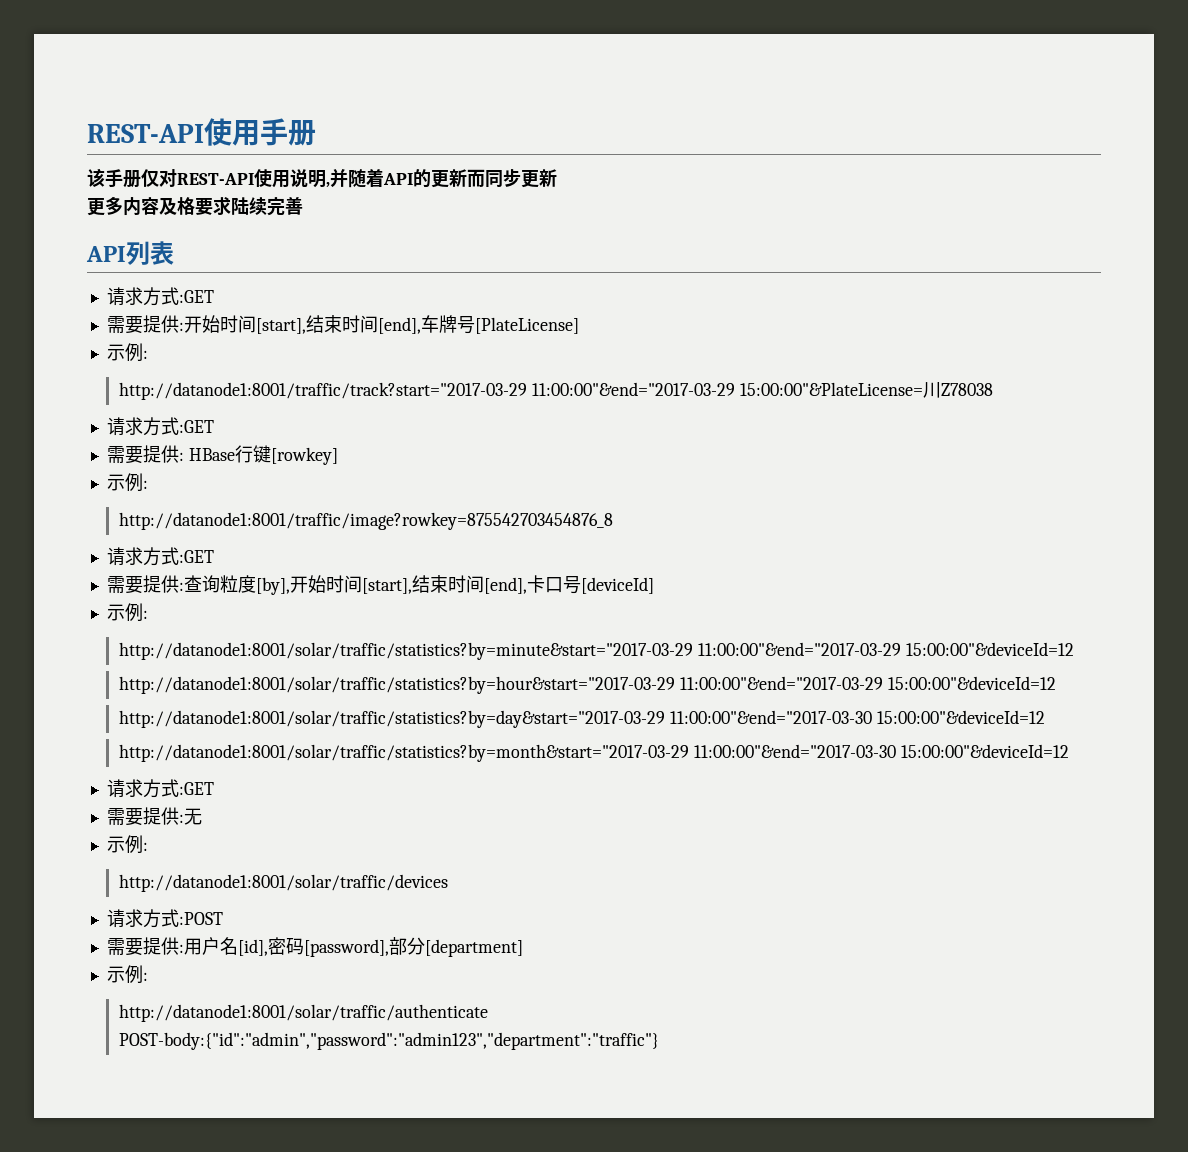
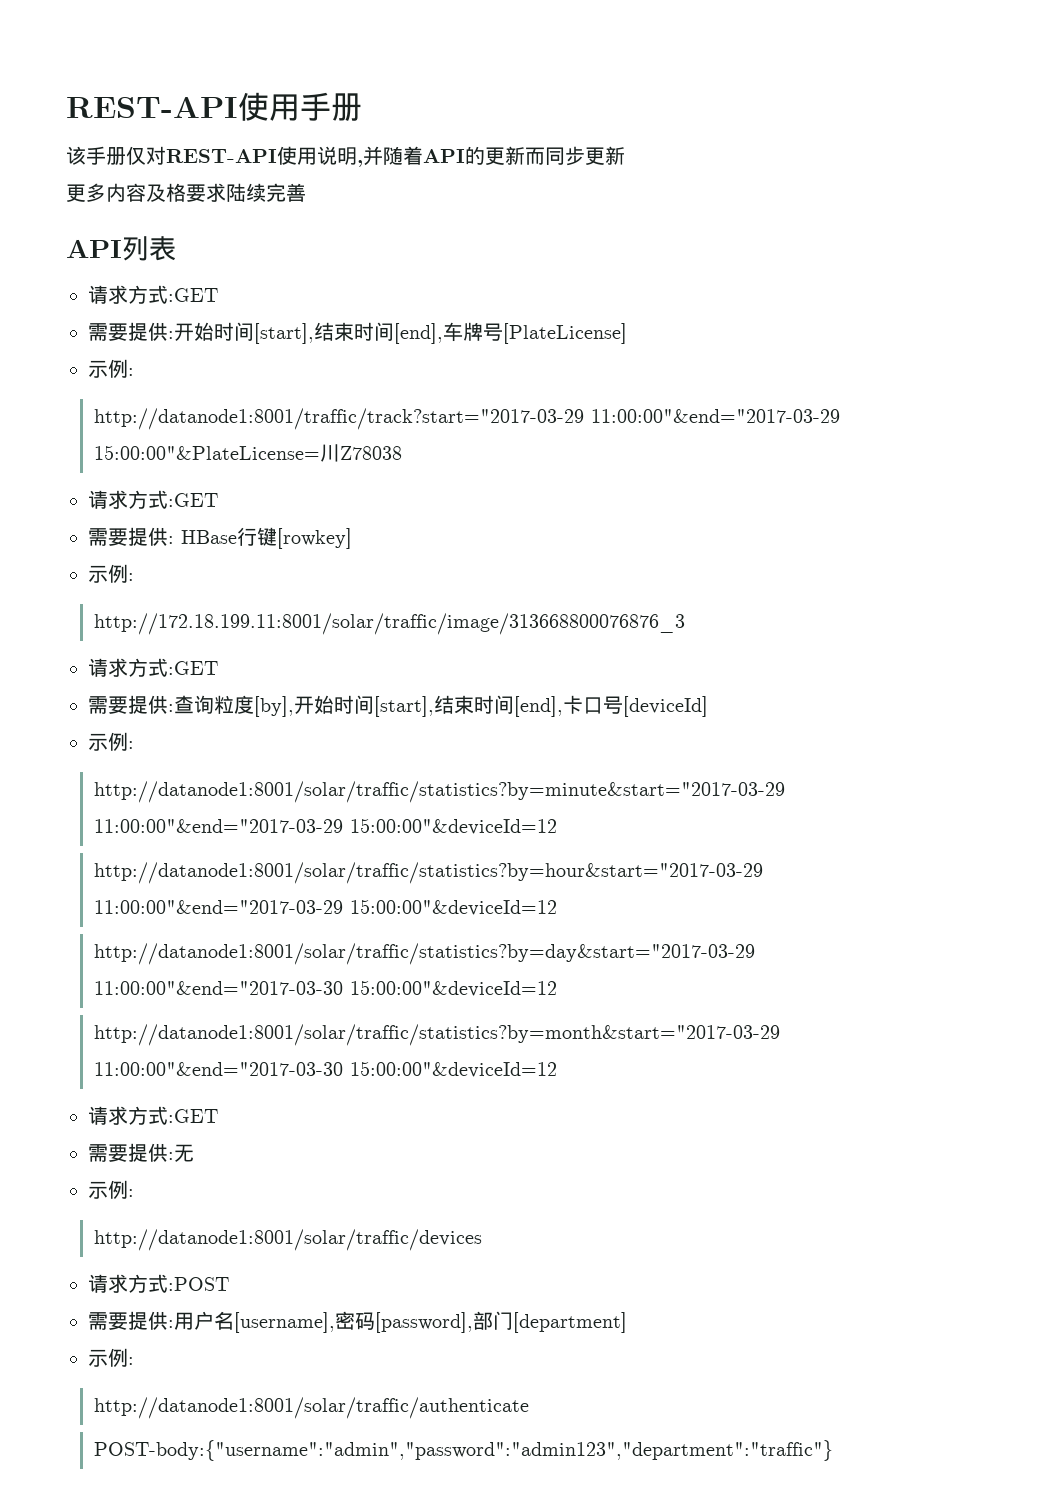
[119,512,614,530] http://datanode1:8001/traffic/image?rowkey=875542703454876_8 -> [94,613,686,635] http://172.18.199.11:8001/solar/traffic/image/313668800076876_3
[237,939,268,956] [id], -> [234,1312,335,1333] [username],
[406,937,425,955] 分 -> [493,1311,513,1330] 门
[119,1032,660,1050] POST-body:{"id":"admin","password":"admin123","department":"traffic"} -> [94,1440,834,1461] POST-body:{"username":"admin","password":"admin123","department":"traffic"}

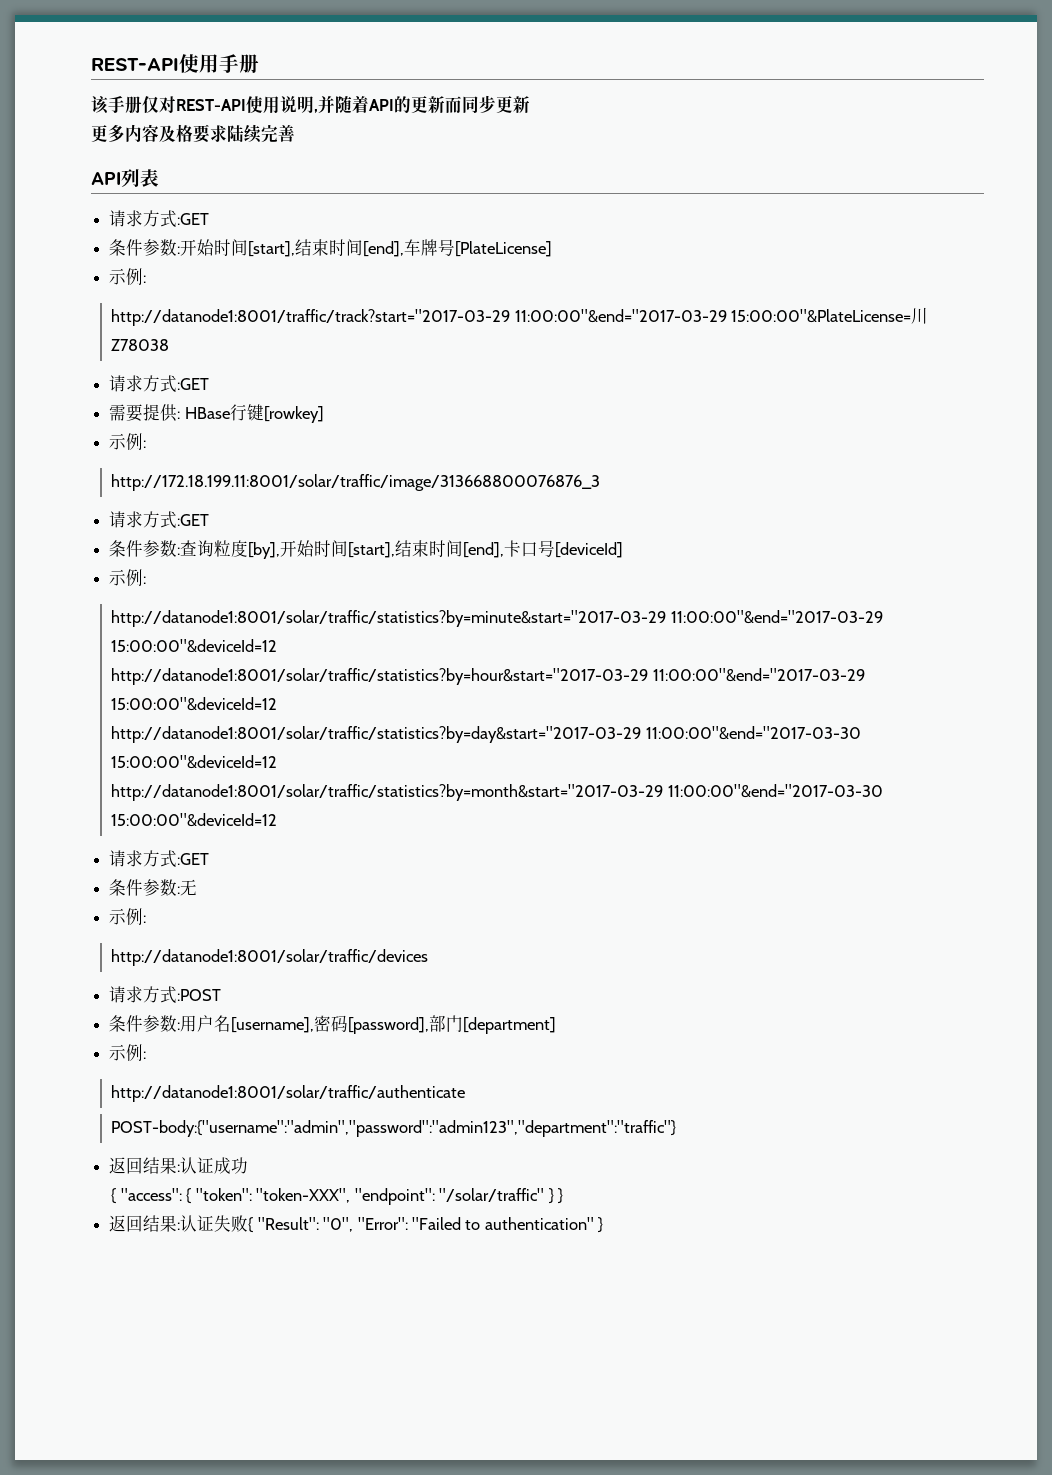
[88,322,168,341] 需要提供 -> [109,239,178,256] 条件参数
[88,695,168,714] 需要提供 -> [109,540,178,557] 条件参数
[88,1143,168,1162] 需要提供 -> [109,879,178,896] 条件参数
[88,1311,168,1330] 需要提供 -> [109,1015,178,1032] 条件参数
(834, 1450) none -> [109,1157,249,1174] [111,1188,563,1205] [109,1215,604,1233] // 返回结果:认证成功 // { "access": { "token": "token-XXX", "endpoint": "/solar/traffic" } } // 返回结果:认证失败{ "Result": "0", "Error": "Failed to authentication" }

